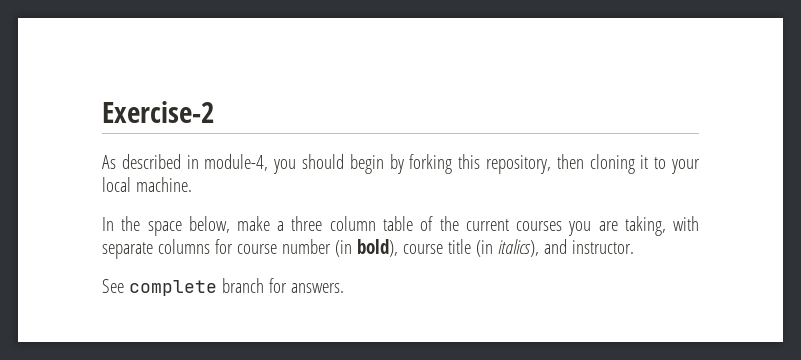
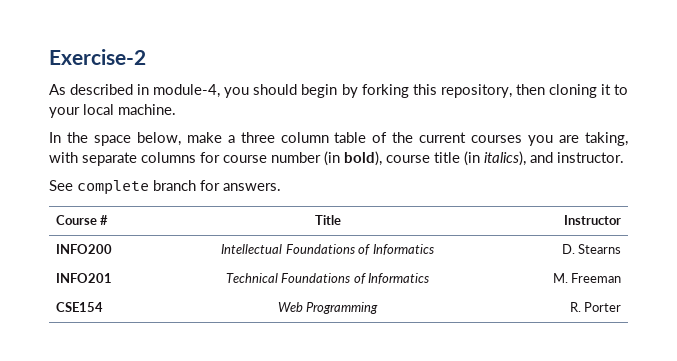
(344, 288) none -> [55,215,109,225] [314,215,341,225] [564,215,622,225] [55,244,112,254] [221,244,434,255] [561,244,622,254] [55,273,112,283] [225,273,430,284] [552,273,622,283] [55,302,103,312] [277,302,379,314] [569,302,622,312] // Course # | Title | Instructor // INFO200 | Intellectual Foundations of Informatics | D. Stearns // INFO201 | Technical Foundations of Informatics | M. Freeman // CSE154 | Web Programming | R. Porter

